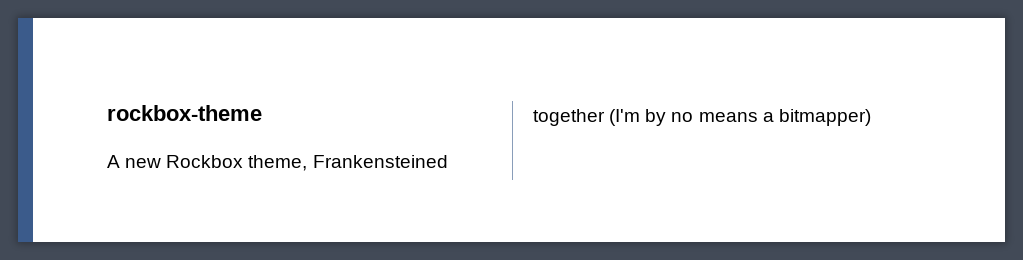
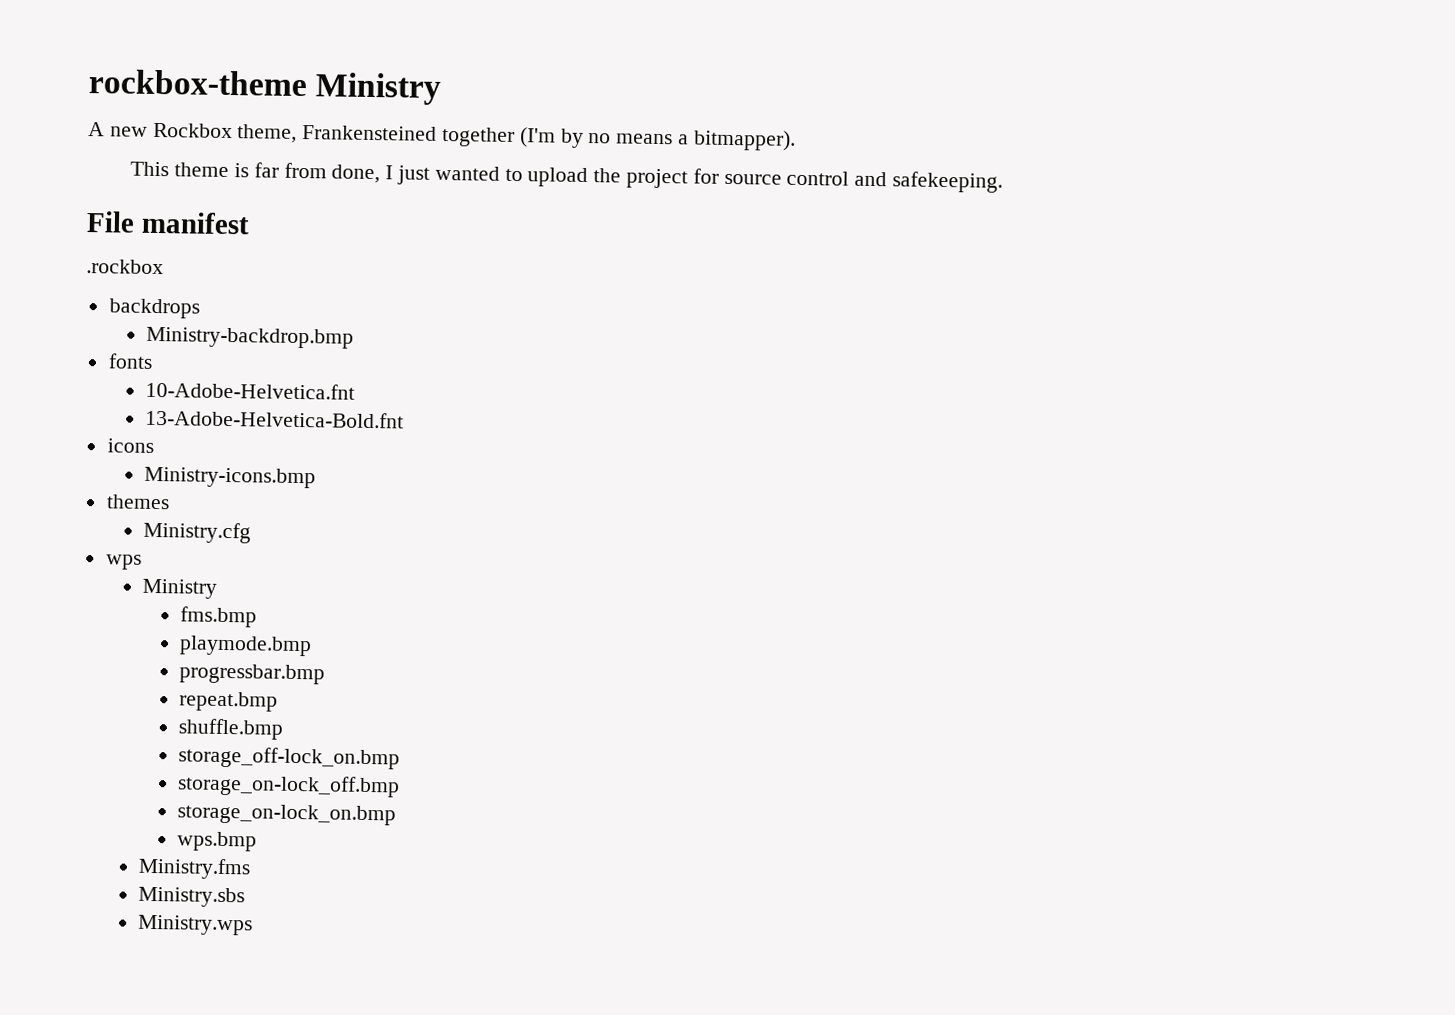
(262, 113) none -> [315,72,443,105] Ministry
[778,109,871,126] bitmapper) -> [692,129,796,151] [130,161,1004,193] [86,211,250,235] [86,259,164,275] [108,298,200,319] [146,326,355,349] [107,353,153,369] [145,381,356,400] [145,409,405,429] [106,438,154,453] [144,466,317,489] [105,494,170,510] [143,521,252,544] [105,554,142,570] [142,578,218,599] [180,606,258,628] [179,635,313,657] [179,663,326,685] [179,691,279,712] [178,718,284,740] [178,746,401,770] [177,774,401,798] [177,803,397,826] [177,831,258,852] [138,857,252,880] [138,886,246,908] [137,914,254,936] bitmapper). // This theme is far from done, I just wanted to upload the project for source control and safekeeping. // File manifest // .rockbox // backdrops // Ministry-backdrop.bmp // fonts // 10-Adobe-Helvetica.fnt // 13-Adobe-Helvetica-Bold.fnt // icons // Ministry-icons.bmp // themes // Ministry.cfg // wps // Ministry // fms.bmp // playmode.bmp // progressbar.bmp // repeat.bmp // shuffle.bmp // storage_off-lock_on.bmp // storage_on-lock_off.bmp // storage_on-lock_on.bmp // wps.bmp // Ministry.fms // Ministry.sbs // Ministry.wps

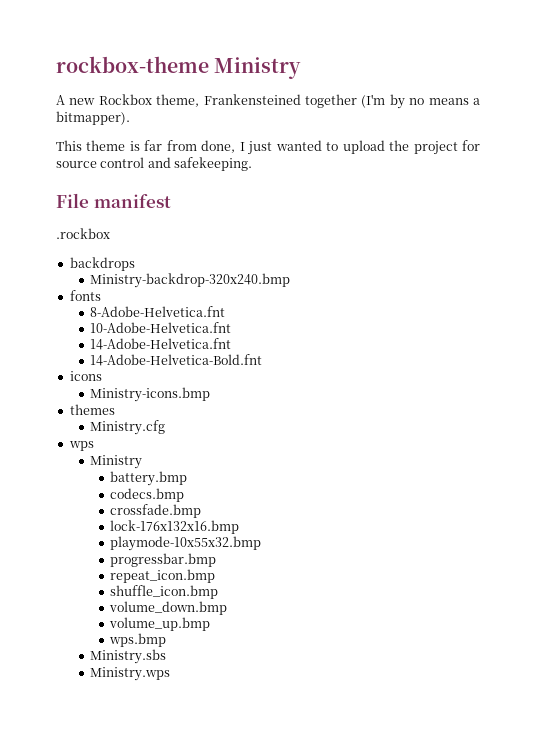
[146,326,355,349] Ministry-backdrop.bmp -> [90,273,291,288] Ministry-backdrop-320x240.bmp
(153, 361) none -> [90,306,226,317] // 8-Adobe-Helvetica.fnt
[145,409,405,429] 13-Adobe-Helvetica-Bold.fnt -> [90,338,232,350] [90,354,263,366] 14-Adobe-Helvetica.fnt // 14-Adobe-Helvetica-Bold.fnt
[180,606,258,628] [179,635,313,657] [179,663,326,685] [179,691,279,712] [178,718,284,740] [178,746,401,770] [177,774,401,798] [177,803,397,826] fms.bmp // playmode.bmp // progressbar.bmp // repeat.bmp // shuffle.bmp // storage_off-lock_on.bmp // storage_on-lock_off.bmp // storage_on-lock_on.bmp -> [110,471,188,486] [110,488,185,502] [110,504,202,518] [110,520,240,534] [110,536,262,551] [110,553,217,567] [110,569,216,583] [110,585,219,599] [109,601,228,615] [109,617,211,631] battery.bmp // codecs.bmp // crossfade.bmp // lock-176x132x16.bmp // playmode-10x55x32.bmp // progressbar.bmp // repeat_icon.bmp // shuffle_icon.bmp // volume_down.bmp // volume_up.bmp
[138,857,252,880] // Ministry.fms -> (167, 640) none

